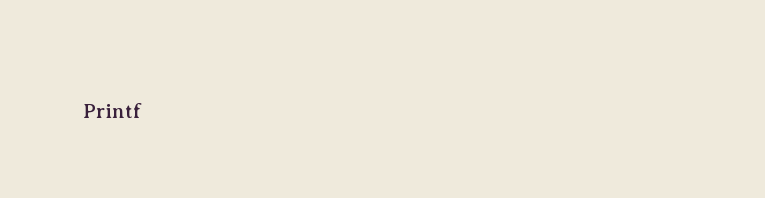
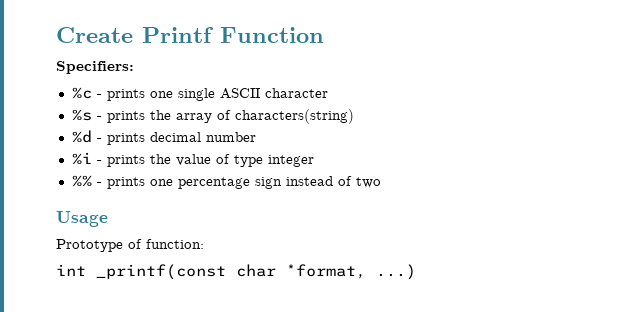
[83,103,142,118] Printf -> [56,27,324,43] [56,61,134,74] [71,87,328,101] [71,109,354,124] [71,130,256,145] [71,152,314,167] [71,175,381,189] [56,211,108,227] [56,239,204,252] [56,264,416,280] Create Printf Function // Specifiers: // %c - prints one single ASCII character // %s - prints the array of characters(string) // %d - prints decimal number // %i - prints the value of type integer // %% - prints one percentage sign instead of two // Usage // Prototype of function: // int _printf(const char *format, ...)

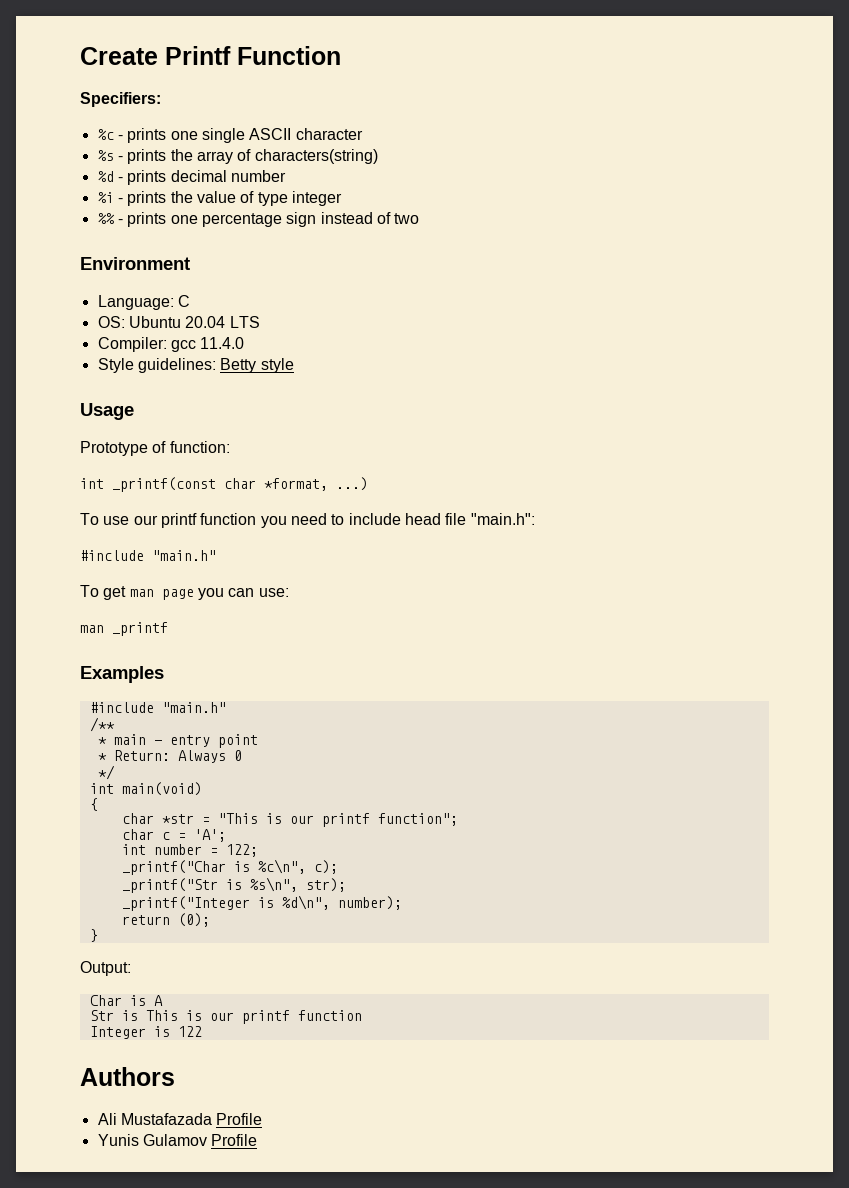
(381, 182) none -> [80,257,190,270] [97,295,190,310] [97,316,260,328] [97,337,245,352] [97,358,294,373] // Environment // Language: C // OS: Ubuntu 20.04 LTS // Compiler: gcc 11.4.0 // Style guidelines: Betty style
(416, 272) none -> [80,513,535,528] [80,550,216,561] [80,585,289,600] [80,622,168,636] [80,666,164,683] [89,702,226,713] [89,717,115,732] [97,734,258,748] [97,750,242,763] [97,765,115,780] [89,782,202,796] [89,798,98,811] [121,813,458,827] [121,829,226,842] [121,844,258,857] [121,859,338,875] [121,877,346,893] [121,895,402,911] [121,913,210,927] [89,929,98,942] [80,961,131,976] [89,995,163,1006] [89,1010,362,1024] [89,1026,202,1039] [80,1067,175,1086] [97,1113,263,1125] [97,1134,258,1146] // To use our printf function you need to include head file "main.h": // #include "main.h" // To get man page you can use: // man _printf // Examples // #include "main.h" // /** // * main - entry point // * Return: Always 0 // */ // int main(void) // { // char *str = "This is our printf function"; // char c = 'A'; // int number = 122; // _printf("Char is %c\n", c); // _printf("Str is %s\n", str); // _printf("Integer is %d\n", number); // return (0); // } // Output: // Char is A // Str is This is our printf function // Integer is 122 // Authors // Ali Mustafazada Profile // Yunis Gulamov Profile

